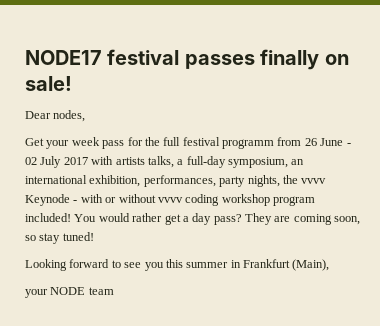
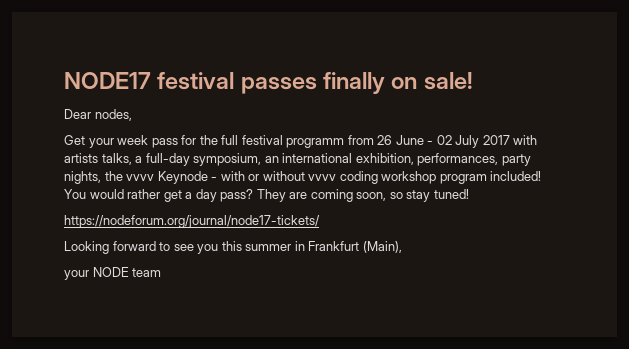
(94, 236) none -> [64,215,320,228] // https://nodeforum.org/journal/node17-tickets/

